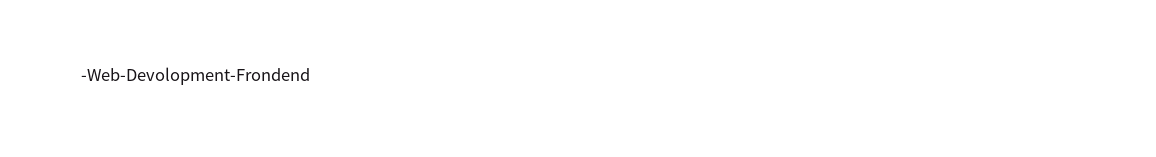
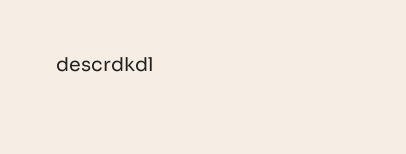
[81,67,310,85] -Web-Devolopment-Frondend -> [56,57,153,72] descrdkdl

